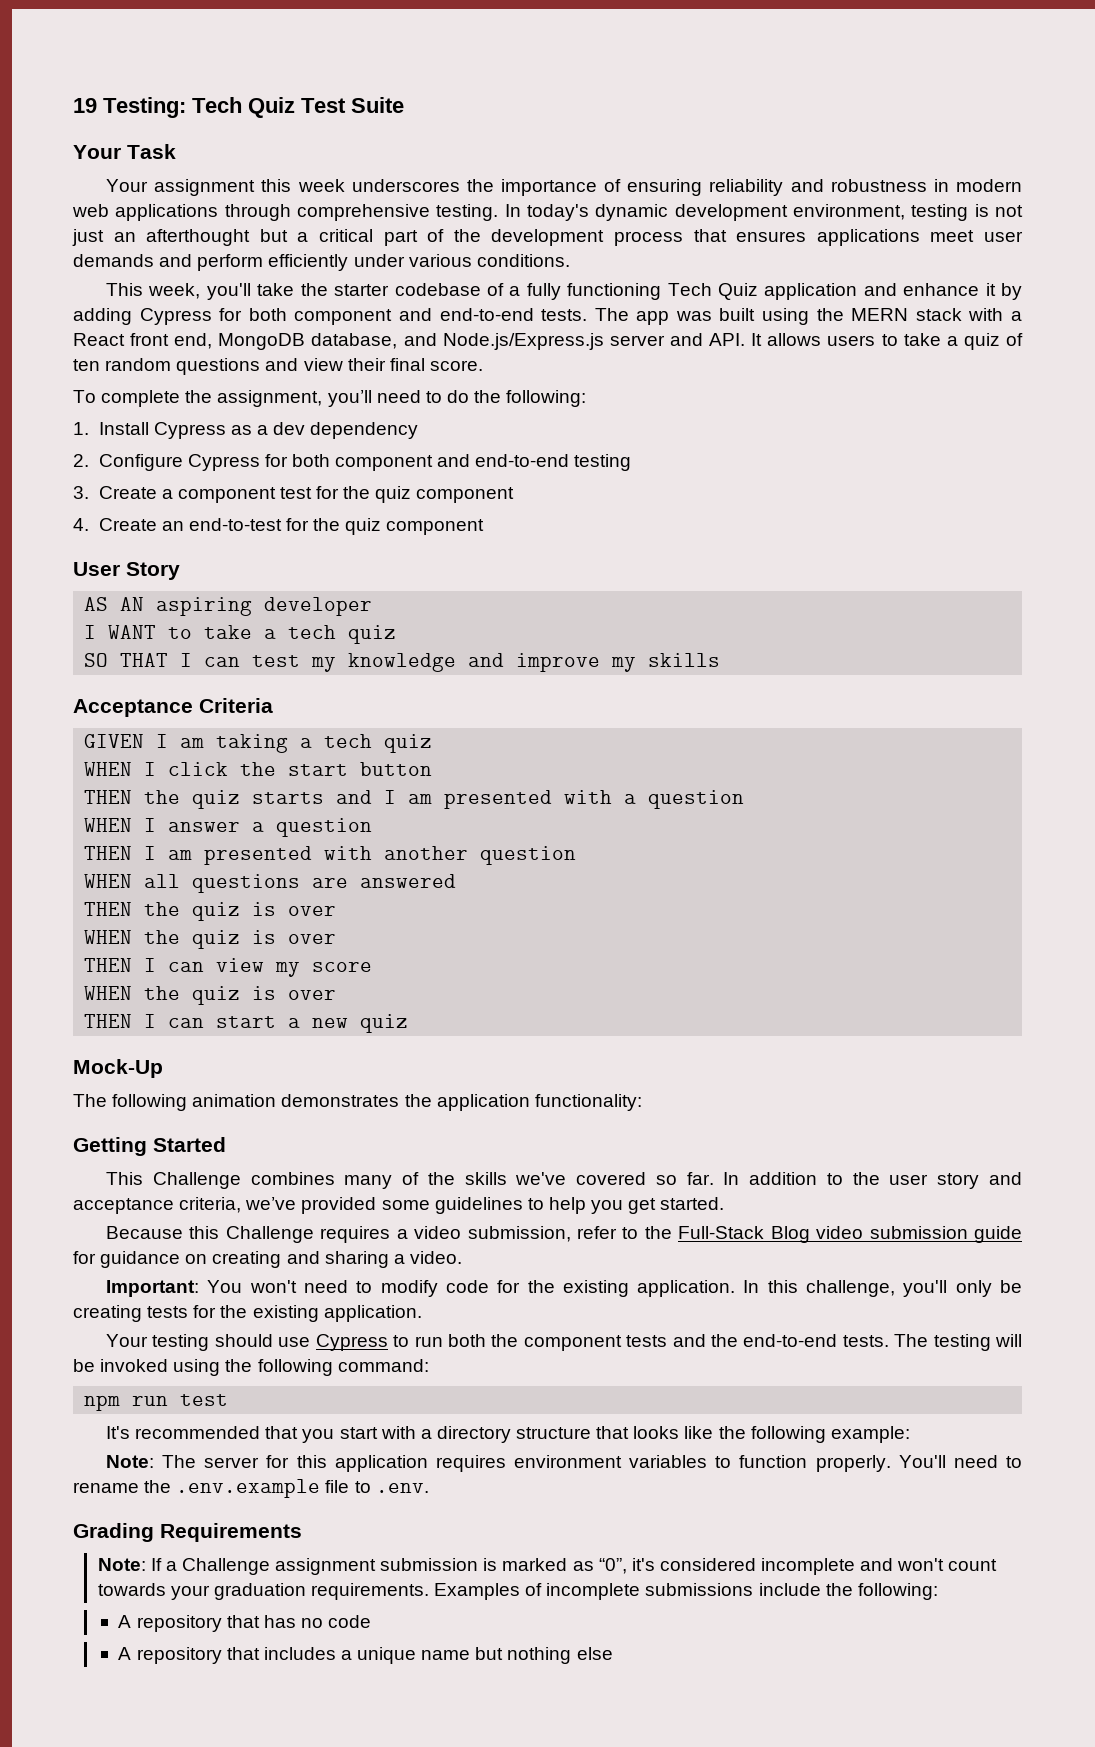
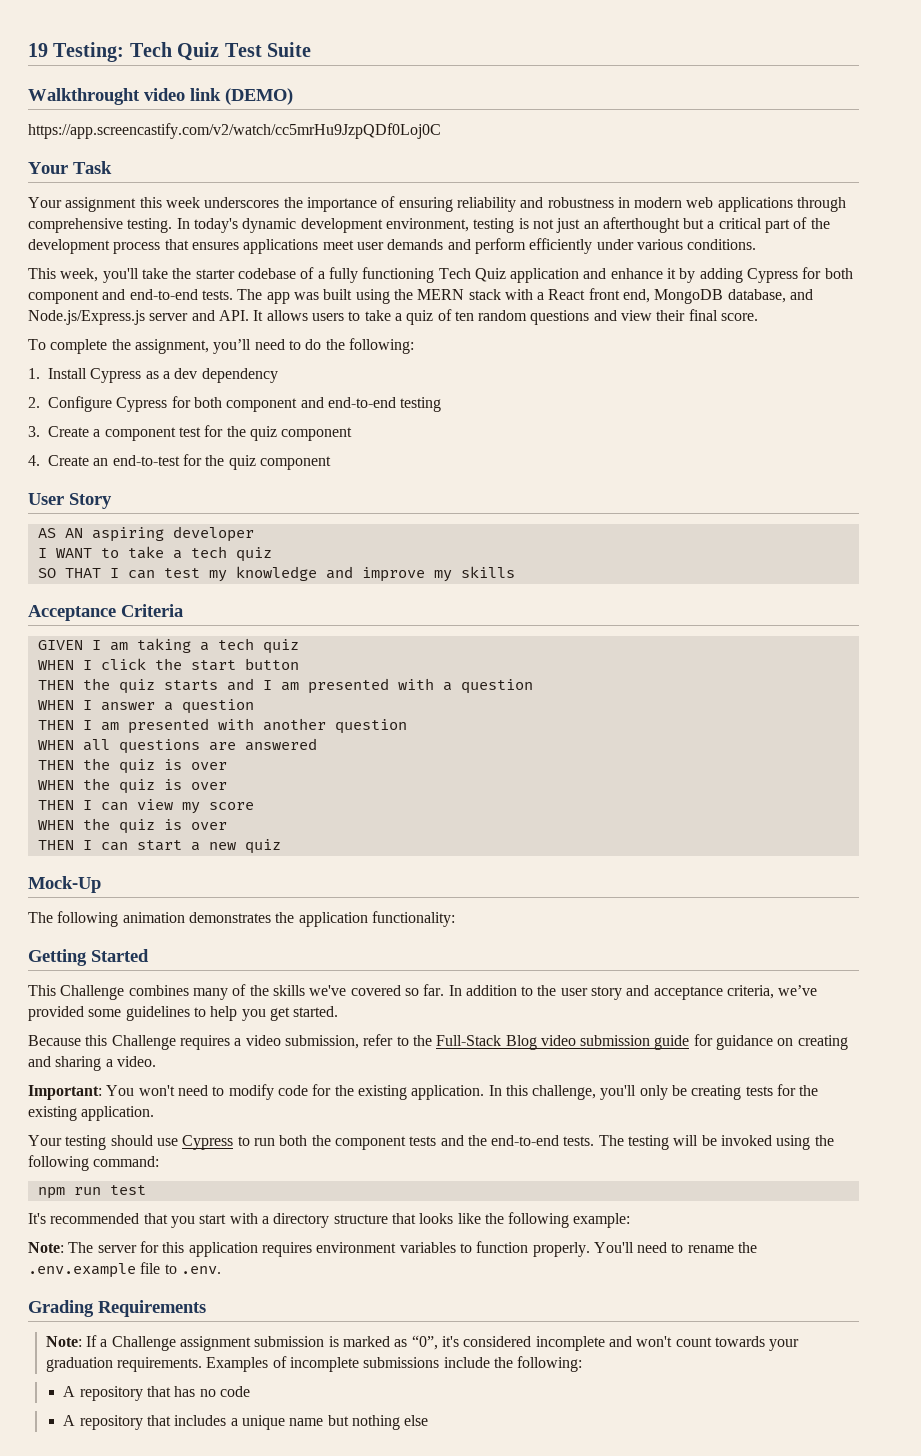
(404, 105) none -> [28,88,293,105] [28,123,441,139] // Walkthrought video link (DEMO) // https://app.screencastify.com/v2/watch/cc5mrHu9JzpQDf0Loj0C

